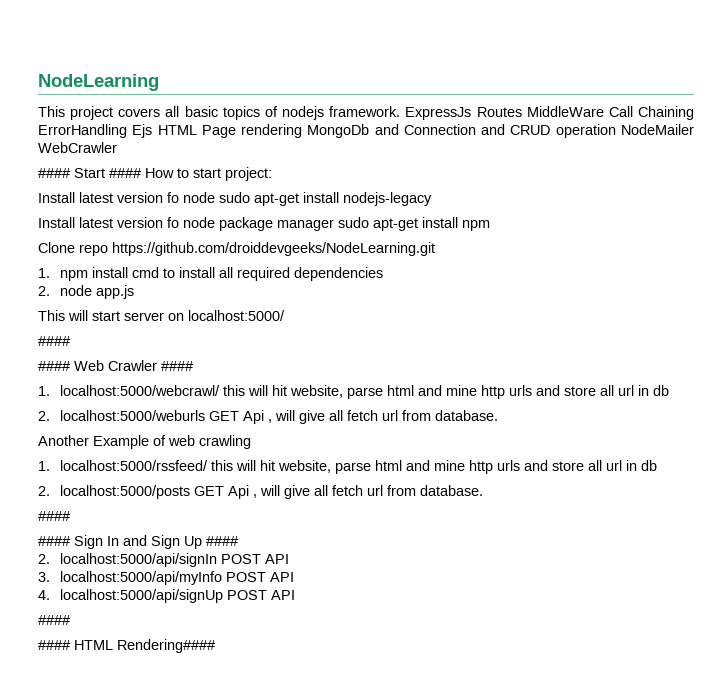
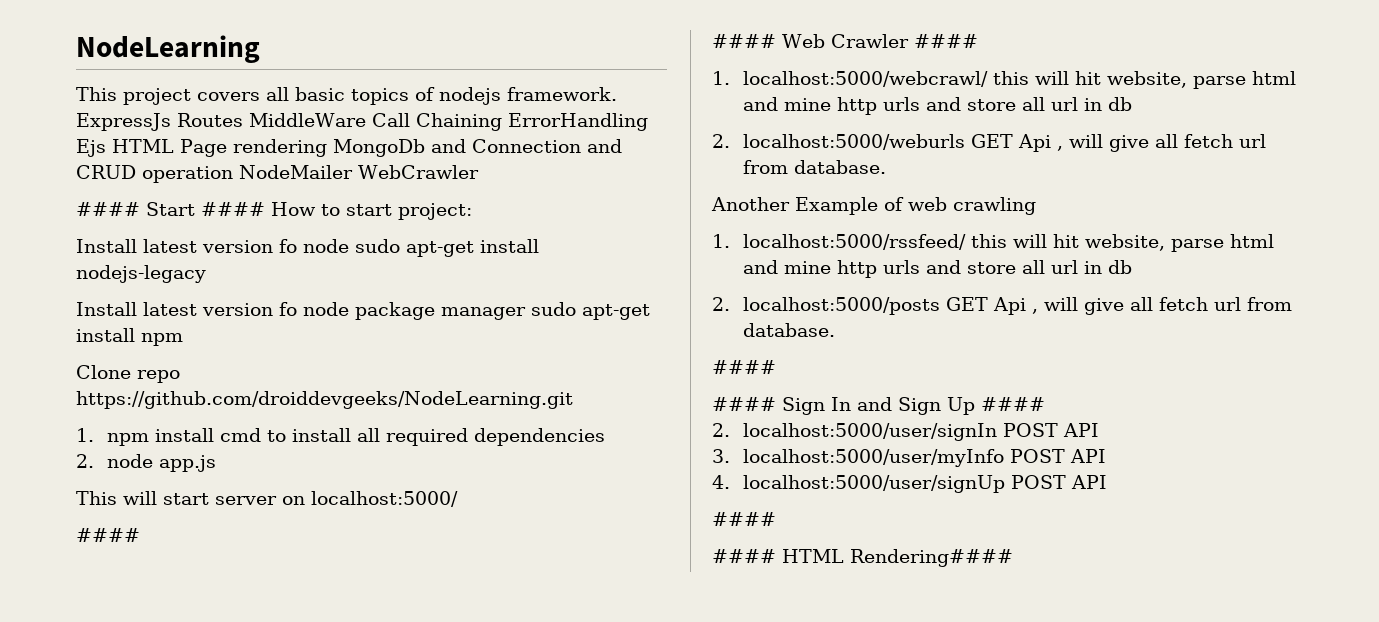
[60,553,218,567] localhost:5000/api/signIn -> [743,423,998,441] localhost:5000/user/signIn
[60,571,223,585] localhost:5000/api/myInfo -> [743,449,1005,467] localhost:5000/user/myInfo
[60,589,224,603] localhost:5000/api/signUp -> [743,475,1006,493] localhost:5000/user/signUp

